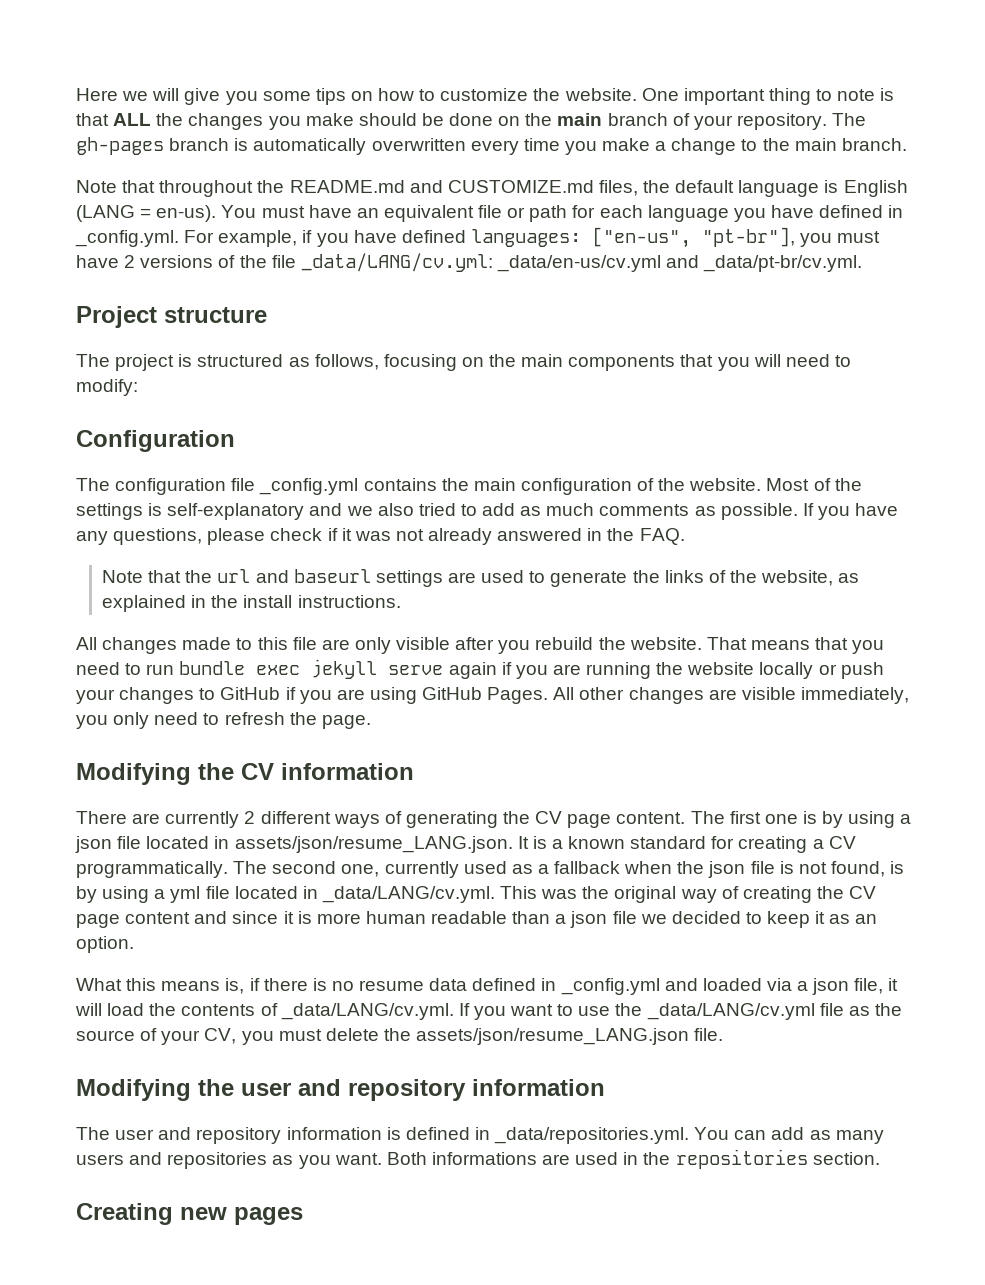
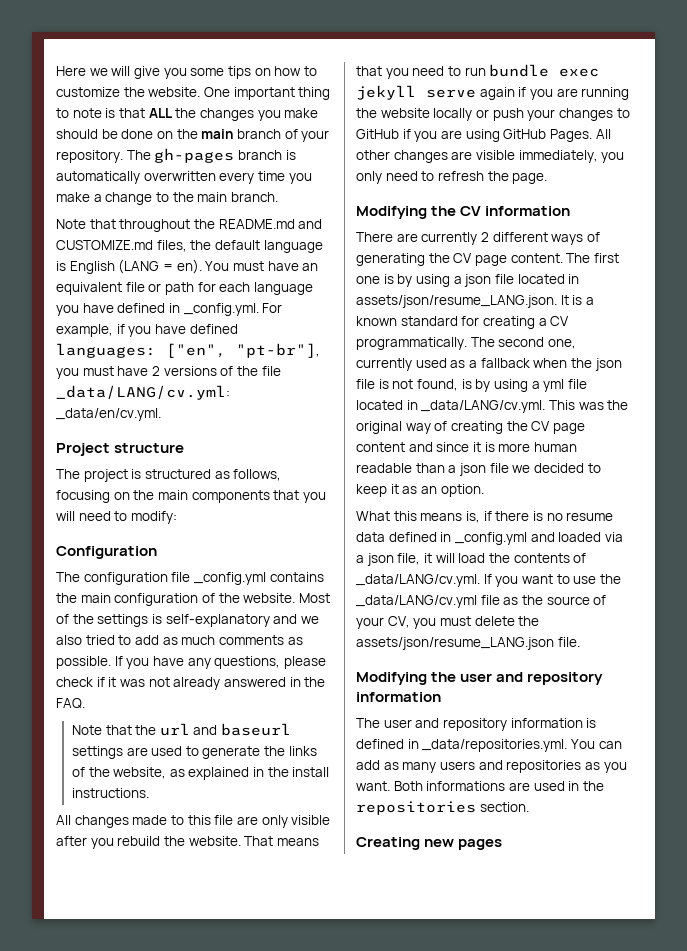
[156,205,217,222] en-us). -> [176,259,202,274] en).
[591,227,691,248] ["en-us", -> [166,343,226,358] ["en",
[496,255,863,272] _data/en-us/cv.yml and _data/pt-br/cv.yml. -> [56,408,161,421] _data/en/cv.yml.

